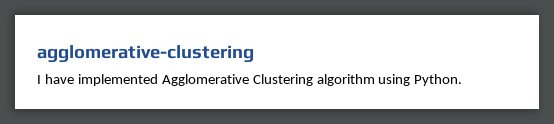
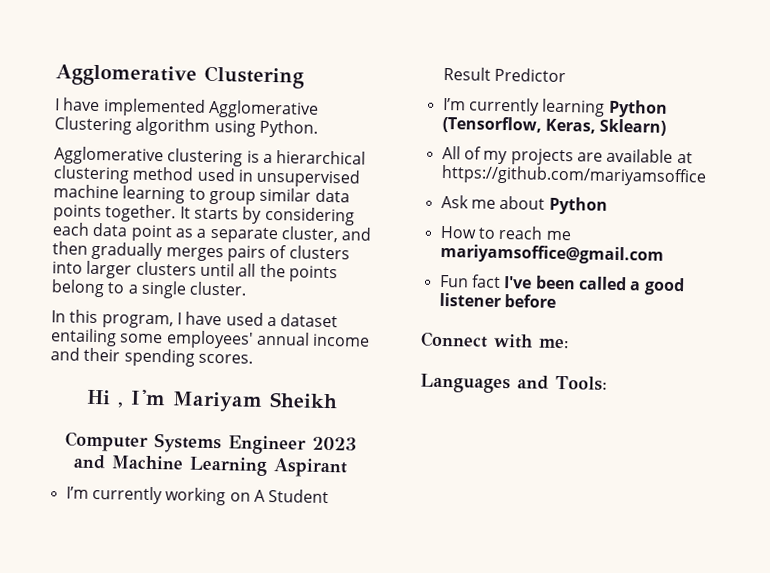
[37,45,254,63] agglomerative-clustering -> [55,64,305,89] Agglomerative Clustering
(463, 80) none -> [54,146,367,167] [53,165,361,188] [53,184,350,205] [53,204,355,226] [52,222,373,244] [52,241,350,262] [52,260,338,283] [51,279,248,299] [51,309,339,329] [50,328,371,349] [50,347,253,367] [85,389,338,412] [65,431,357,455] [73,454,348,478] [65,485,330,506] [442,66,566,83] [442,97,668,118] [441,115,667,136] [441,145,693,166] [440,164,707,187] [440,194,608,215] [439,225,571,241] [439,243,664,265] [439,274,685,296] [438,292,556,308] [420,331,569,349] [420,373,607,394] // Agglomerative clustering is a hierarchical clustering method used in unsupervised machine learning to group similar data points together. It starts by considering each data point as a separate cluster, and then gradually merges pairs of clusters into larger clusters until all the points belong to a single cluster. // In this program, I have used a dataset entailing some employees' annual income and their spending scores. // Hi , I'm Mariyam Sheikh // Computer Systems Engineer 2023 and Machine Learning Aspirant // I’m currently working on A Student Result Predictor // I’m currently learning Python (Tensorflow, Keras, Sklearn) // All of my projects are available at https://github.com/mariyamsoffice // Ask me about Python // How to reach me mariyamsoffice@gmail.com // Fun fact I've been called a good listener before // Connect with me: // Languages and Tools:

